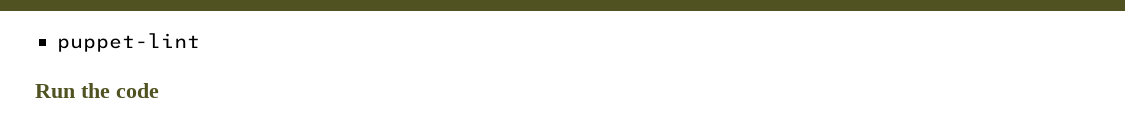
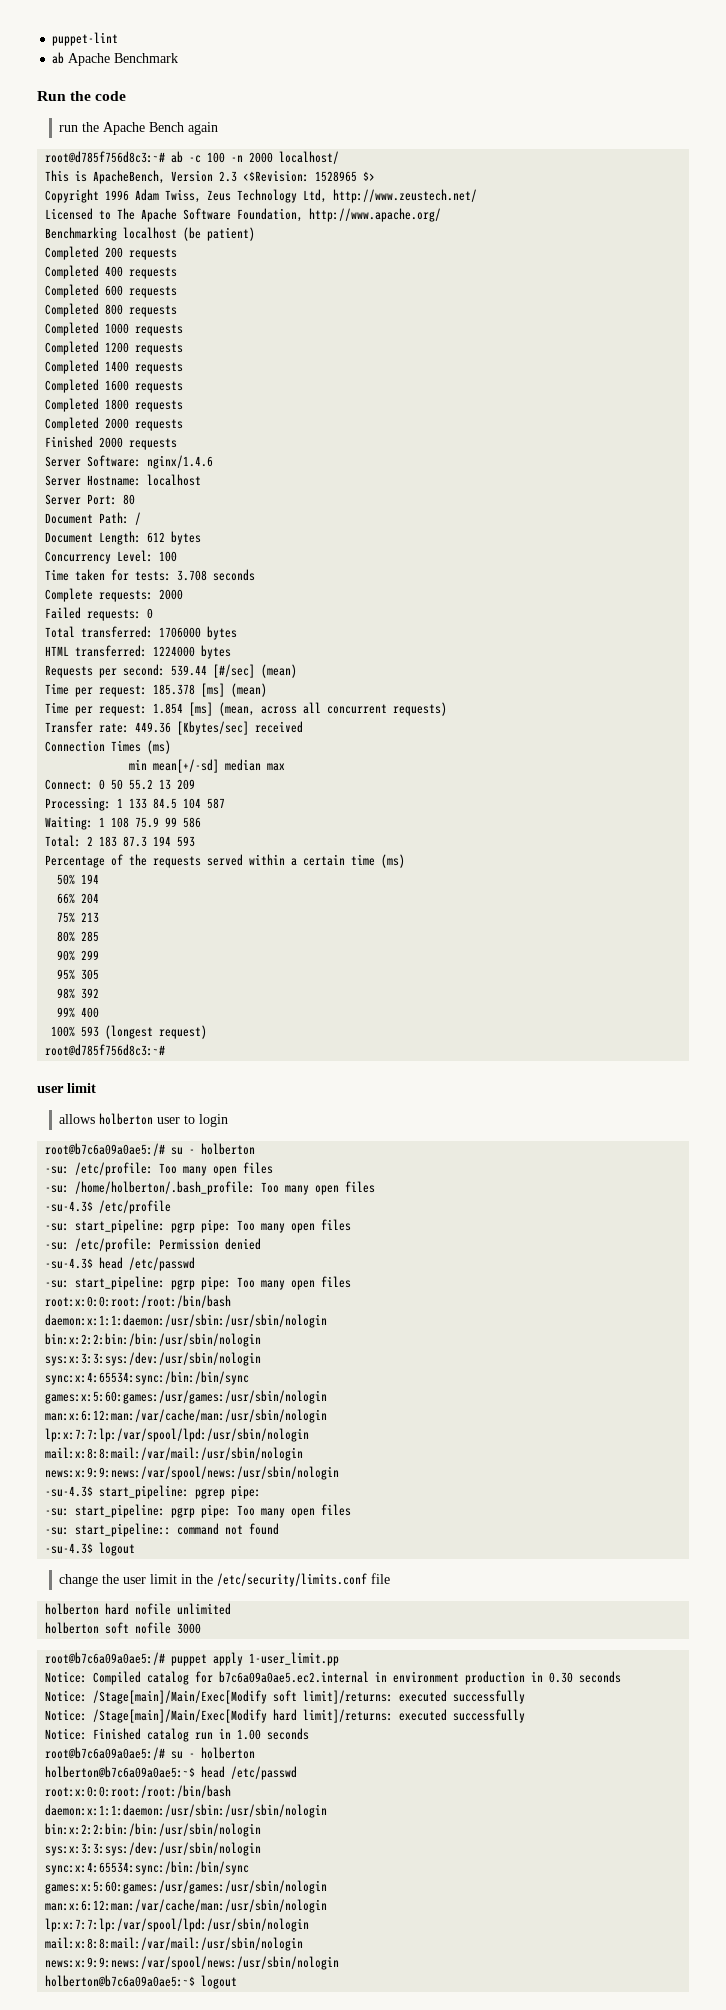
(200, 42) none -> [52,52,179,66] // ab Apache Benchmark
(159, 90) none -> [59,122,219,135] [45,151,340,164] [45,170,376,184] [45,189,478,203] [45,208,442,222] [45,227,256,241] [45,246,178,260] [45,265,178,279] [45,284,178,298] [45,303,178,317] [45,322,184,336] [45,341,184,355] [45,360,184,374] [45,379,184,393] [45,398,184,412] [45,417,184,431] [45,436,178,450] [45,455,214,469] [45,474,202,486] [45,494,136,505] [45,512,142,525] [45,531,202,545] [45,550,178,564] [45,569,256,581] [45,588,184,602] [45,607,154,621] [45,626,238,640] [45,645,232,659] [45,664,298,678] [45,683,268,697] [45,702,448,716] [45,721,304,735] [45,740,172,754] [129,759,286,773] [45,779,196,790] [45,797,226,811] [45,816,202,830] [45,835,196,847] [45,854,406,868] [57,874,100,885] [57,893,100,904] [57,912,100,923] [57,931,100,942] [57,950,100,961] [57,969,100,980] [57,988,100,999] [57,1007,100,1018] [51,1025,208,1039] [45,1044,166,1056] [37,1083,96,1093] [59,1113,229,1127] [45,1143,256,1156] [45,1162,274,1176] [45,1181,376,1195] [45,1200,172,1214] [45,1219,352,1233] [45,1238,262,1252] [45,1257,196,1271] [45,1276,352,1290] [45,1295,232,1308] [45,1314,328,1328] [45,1333,262,1347] [45,1352,262,1366] [45,1371,250,1385] [45,1390,328,1404] [45,1409,328,1423] [45,1428,310,1442] [45,1447,304,1461] [45,1466,340,1480] [45,1485,262,1499] [45,1504,352,1518] [45,1523,280,1537] [45,1542,136,1556] [59,1573,391,1587] [45,1603,232,1615] [45,1622,202,1634] [45,1652,340,1666] [45,1671,622,1685] [45,1690,526,1704] [45,1709,526,1723] [45,1728,310,1742] [45,1747,256,1760] [45,1766,298,1780] [45,1785,232,1798] [45,1804,328,1818] [45,1823,262,1837] [45,1842,262,1856] [45,1861,250,1875] [45,1880,328,1894] [45,1899,328,1913] [45,1918,310,1932] [45,1937,304,1951] [45,1956,340,1970] [45,1975,238,1989] // run the Apache Bench again // root@d785f756d8c3:~# ab -c 100 -n 2000 localhost/ // This is ApacheBench, Version 2.3 <$Revision: 1528965 $> // Copyright 1996 Adam Twiss, Zeus Technology Ltd, http://www.zeustech.net/ // Licensed to The Apache Software Foundation, http://www.apache.org/ // Benchmarking localhost (be patient) // Completed 200 requests // Completed 400 requests // Completed 600 requests // Completed 800 requests // Completed 1000 requests // Completed 1200 requests // Completed 1400 requests // Completed 1600 requests // Completed 1800 requests // Completed 2000 requests // Finished 2000 requests // Server Software: nginx/1.4.6 // Server Hostname: localhost // Server Port: 80 // Document Path: / // Document Length: 612 bytes // Concurrency Level: 100 // Time taken for tests: 3.708 seconds // Complete requests: 2000 // Failed requests: 0 // Total transferred: 1706000 bytes // HTML transferred: 1224000 bytes // Requests per second: 539.44 [#/sec] (mean) // Time per request: 185.378 [ms] (mean) // Time per request: 1.854 [ms] (mean, across all concurrent requests) // Transfer rate: 449.36 [Kbytes/sec] received // Connection Times (ms) // min mean[+/-sd] median max // Connect: 0 50 55.2 13 209 // Processing: 1 133 84.5 104 587 // Waiting: 1 108 75.9 99 586 // Total: 2 183 87.3 194 593 // Percentage of the requests served within a certain time (ms) // 50% 194 // 66% 204 // 75% 213 // 80% 285 // 90% 299 // 95% 305 // 98% 392 // 99% 400 // 100% 593 (longest request) // root@d785f756d8c3:~# // user limit // allows holberton user to login // root@b7c6a09a0ae5:/# su - holberton // -su: /etc/profile: Too many open files // -su: /home/holberton/.bash_profile: Too many open files // -su-4.3$ /etc/profile // -su: start_pipeline: pgrp pipe: Too many open files // -su: /etc/profile: Permission denied // -su-4.3$ head /etc/passwd // -su: start_pipeline: pgrp pipe: Too many open files // root:x:0:0:root:/root:/bin/bash // daemon:x:1:1:daemon:/usr/sbin:/usr/sbin/nologin // bin:x:2:2:bin:/bin:/usr/sbin/nologin // sys:x:3:3:sys:/dev:/usr/sbin/nologin // sync:x:4:65534:sync:/bin:/bin/sync // games:x:5:60:games:/usr/games:/usr/sbin/nologin // man:x:6:12:man:/var/cache/man:/usr/sbin/nologin // lp:x:7:7:lp:/var/spool/lpd:/usr/sbin/nologin // mail:x:8:8:mail:/var/mail:/usr/sbin/nologin // news:x:9:9:news:/var/spool/news:/usr/sbin/nologin // -su-4.3$ start_pipeline: pgrep pipe: // -su: start_pipeline: pgrp pipe: Too many open files // -su: start_pipeline:: command not found // -su-4.3$ logout // change the user limit in the /etc/security/limits.conf file // holberton hard nofile unlimited // holberton soft nofile 3000 // root@b7c6a09a0ae5:/# puppet apply 1-user_limit.pp // Notice: Compiled catalog for b7c6a09a0ae5.ec2.internal in environment production in 0.30 seconds // Notice: /Stage[main]/Main/Exec[Modify soft limit]/returns: executed successfully // Notice: /Stage[main]/Main/Exec[Modify hard limit]/returns: executed successfully // Notice: Finished catalog run in 1.00 seconds // root@b7c6a09a0ae5:/# su - holberton // holberton@b7c6a09a0ae5:~$ head /etc/passwd // root:x:0:0:root:/root:/bin/bash // daemon:x:1:1:daemon:/usr/sbin:/usr/sbin/nologin // bin:x:2:2:bin:/bin:/usr/sbin/nologin // sys:x:3:3:sys:/dev:/usr/sbin/nologin // sync:x:4:65534:sync:/bin:/bin/sync // games:x:5:60:games:/usr/games:/usr/sbin/nologin // man:x:6:12:man:/var/cache/man:/usr/sbin/nologin // lp:x:7:7:lp:/var/spool/lpd:/usr/sbin/nologin // mail:x:8:8:mail:/var/mail:/usr/sbin/nologin // news:x:9:9:news:/var/spool/news:/usr/sbin/nologin // holberton@b7c6a09a0ae5:~$ logout

